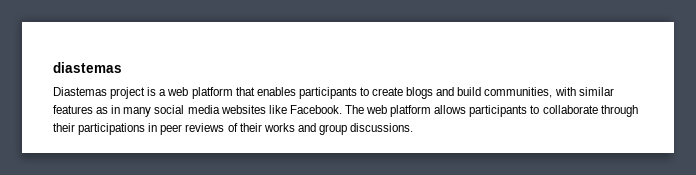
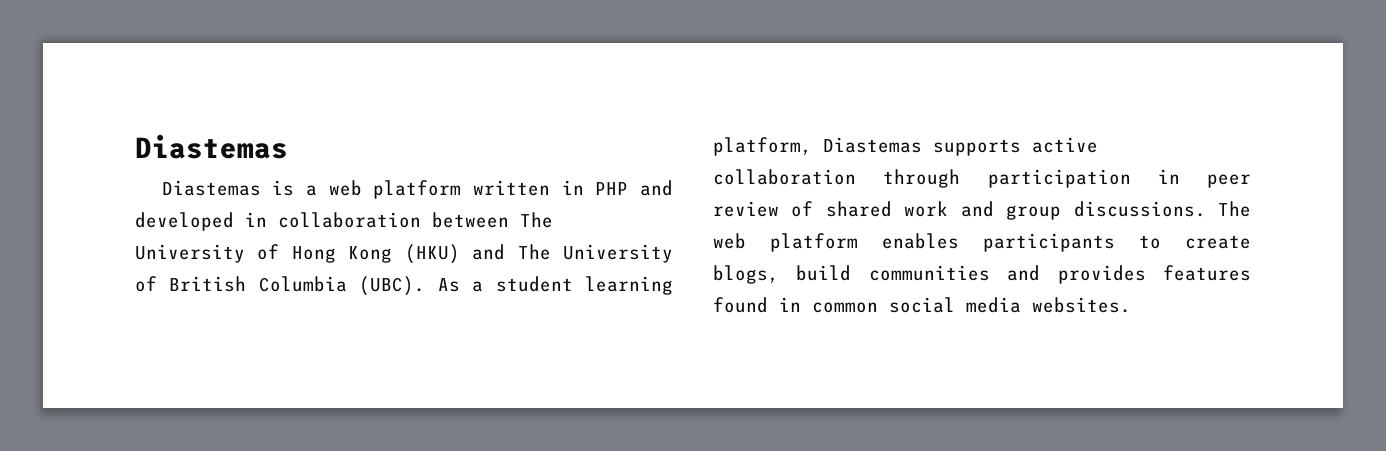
[53,62,122,73] [53,87,146,99] diastemas // Diastemas project -> [135,134,288,159] [161,180,261,196] Diastemas // Diastemas
[235,87,614,99] [53,105,638,117] [53,123,414,135] that enables participants to create blogs and build communities, with similar features as in many social media websites like Facebook. The web platform allows participants to collaborate through their participations in peer reviews of their works and group discussions. -> [472,180,673,196] [135,212,553,231] [135,244,673,264] [135,276,673,296] [713,137,1098,156] [713,169,1251,188] [713,201,1251,220] [713,233,1251,252] [713,265,1251,284] [713,297,1131,313] written in PHP and developed in collaboration between The University of Hong Kong (HKU) and The University of British Columbia (UBC). As a student learning platform, Diastemas supports active collaboration through participation in peer review of shared work and group discussions. The web platform enables participants to create blogs, build communities and provides features found in common social media websites.

